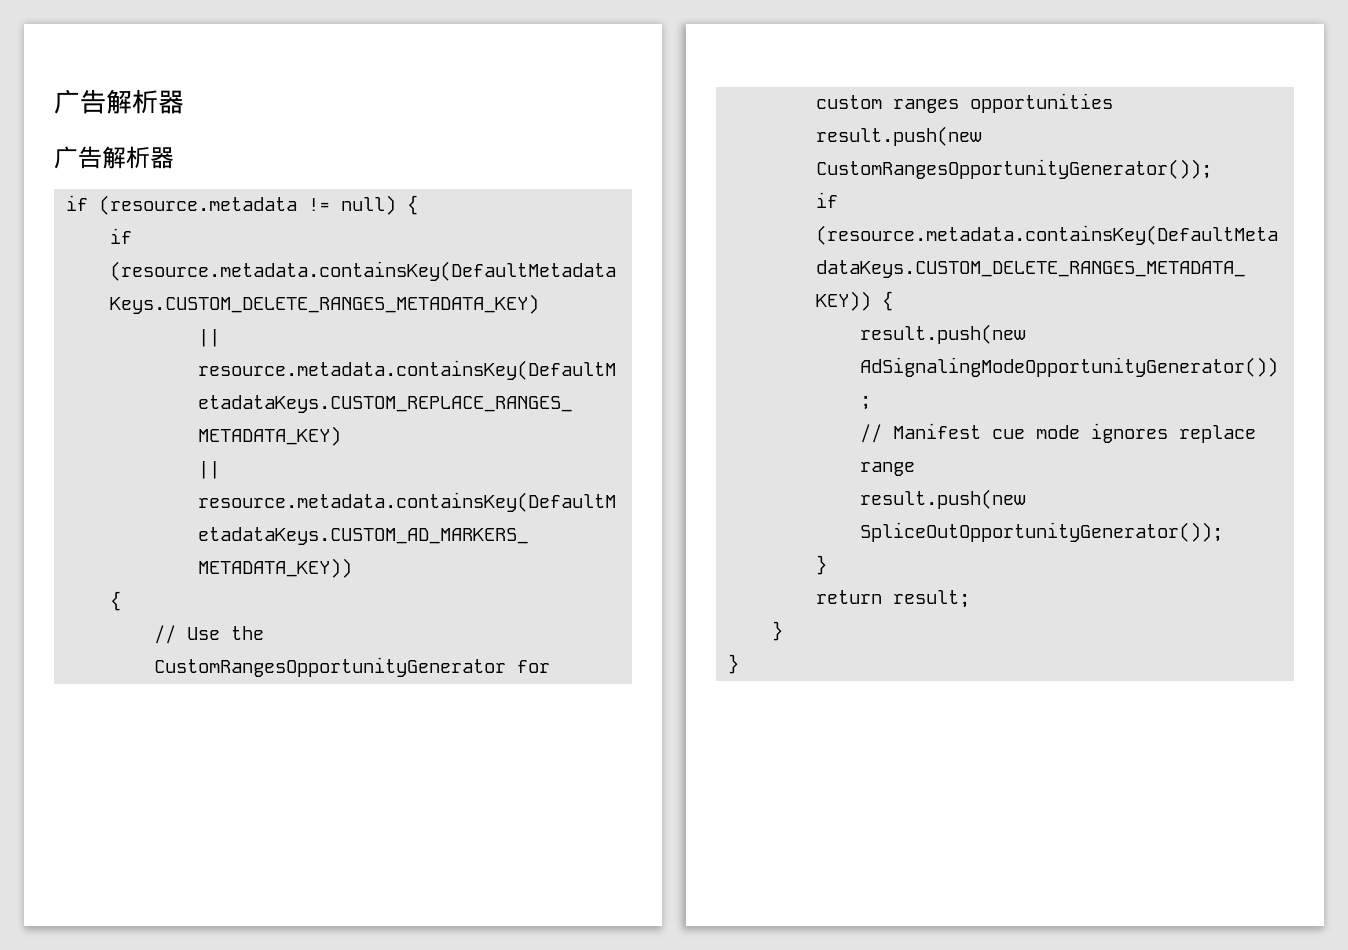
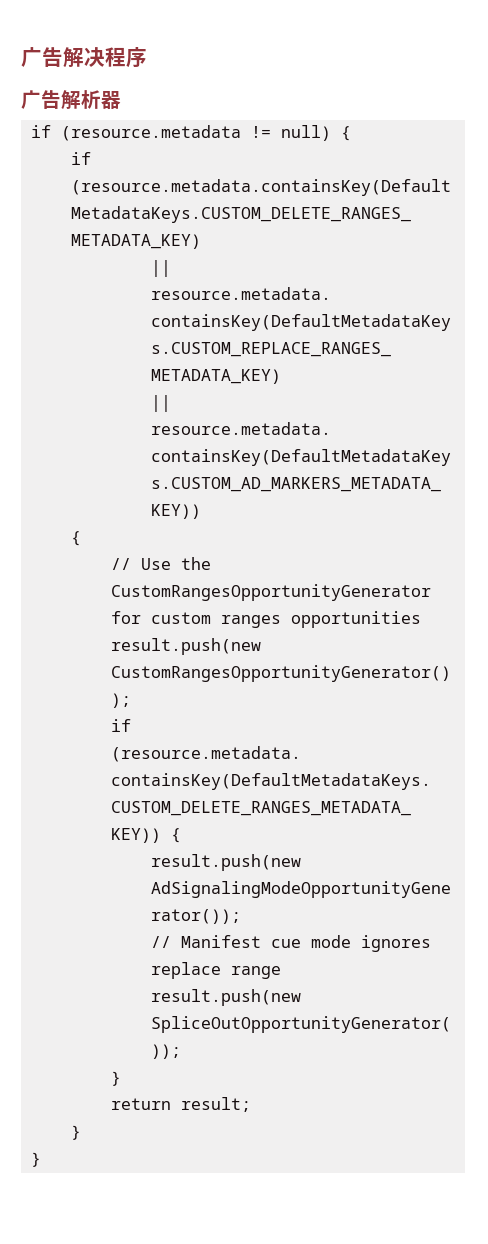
[54,89,184,114] 广告解析器 -> [21,47,147,68] 广告解决程序

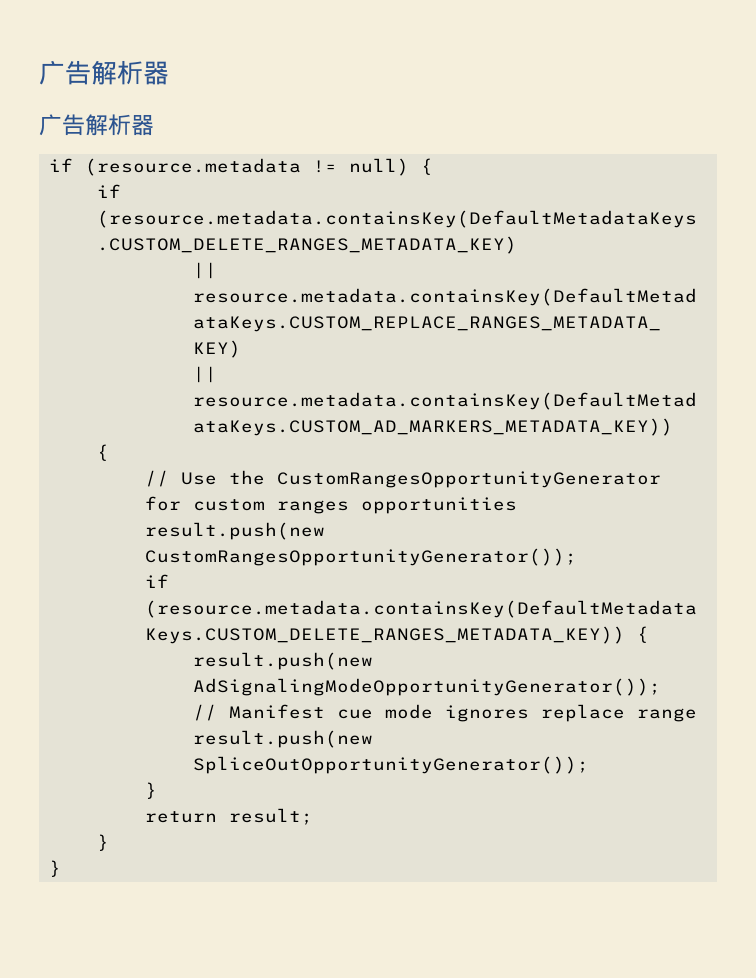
[21,47,147,68] 广告解决程序 -> [39,60,169,85] 广告解析器

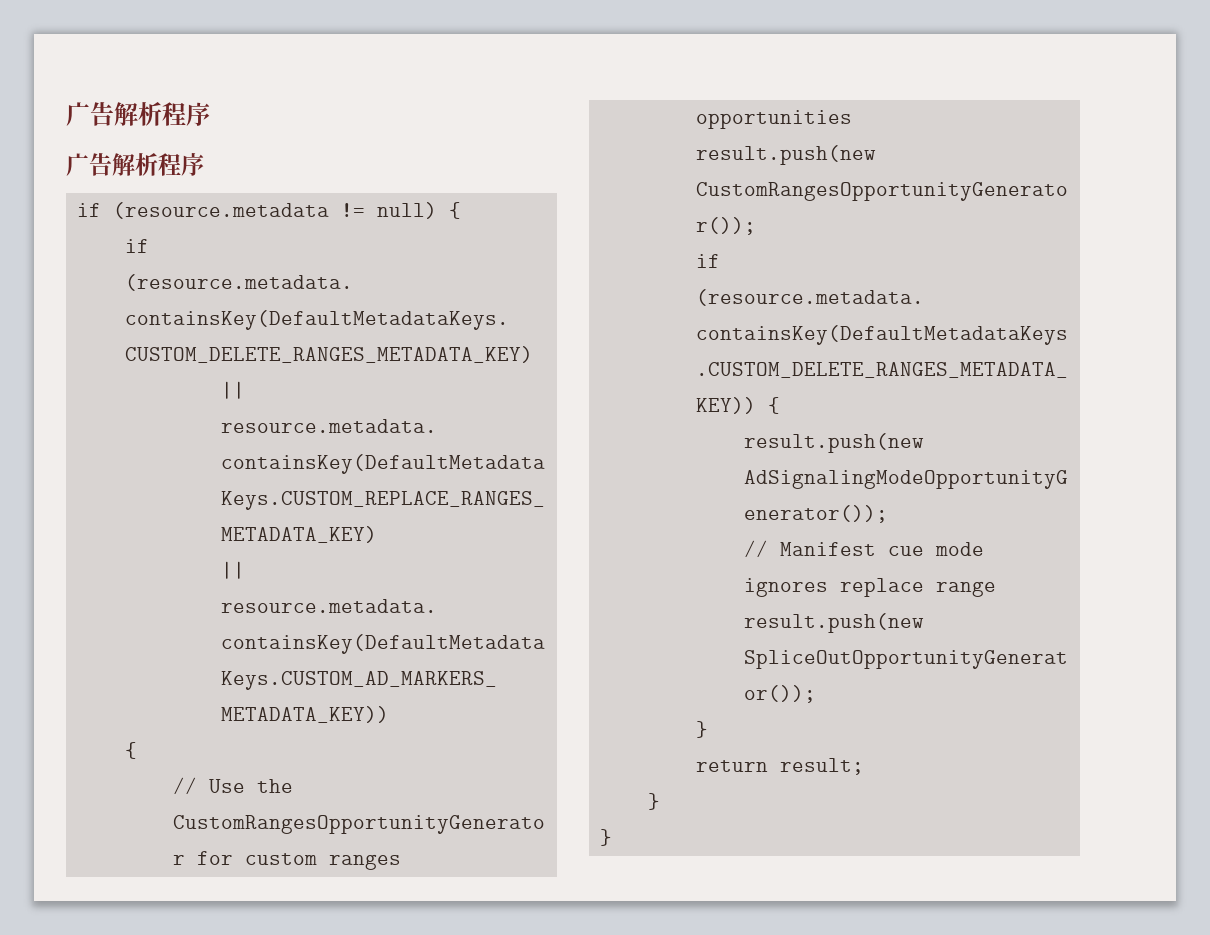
[39,60,169,85] [39,114,154,136] 广告解析器 // 广告解析器 -> [66,101,210,126] [66,153,204,176] 广告解析程序 // 广告解析程序

